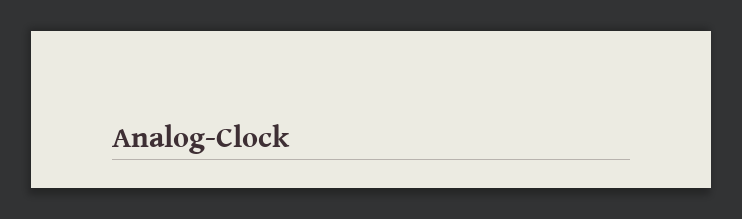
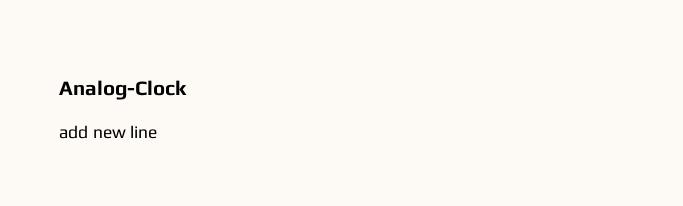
(290, 139) none -> [59,125,158,139] // add new line

